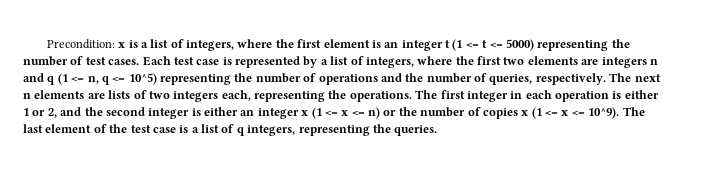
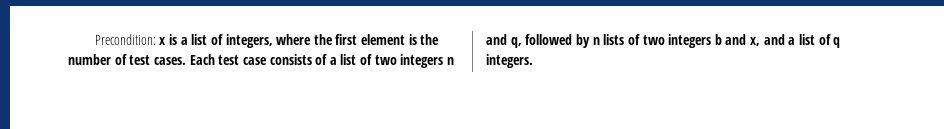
[384,39,609,51] an integer t (1 <= t <= 5000) representing -> (417, 39) none
[222,56,658,68] [23,73,661,85] [23,90,659,102] [23,107,645,119] [23,124,438,136] is represented by a list of integers, where the first two elements are integers n and q (1 <= n, q <= 10^5) representing the number of operations and the number of queries, respectively. The next n elements are lists of two integers each, representing the operations. The first integer in each operation is either 1 or 2, and the second integer is either an integer x (1 <= x <= n) or the number of copies x (1 <= x <= 10^9). The last element of the test case is a list of q integers, representing the queries. -> [269,54,455,68] [486,34,841,48] [486,54,533,68] consists of a list of two integers n and q, followed by n lists of two integers b and x, and a list of q integers.

